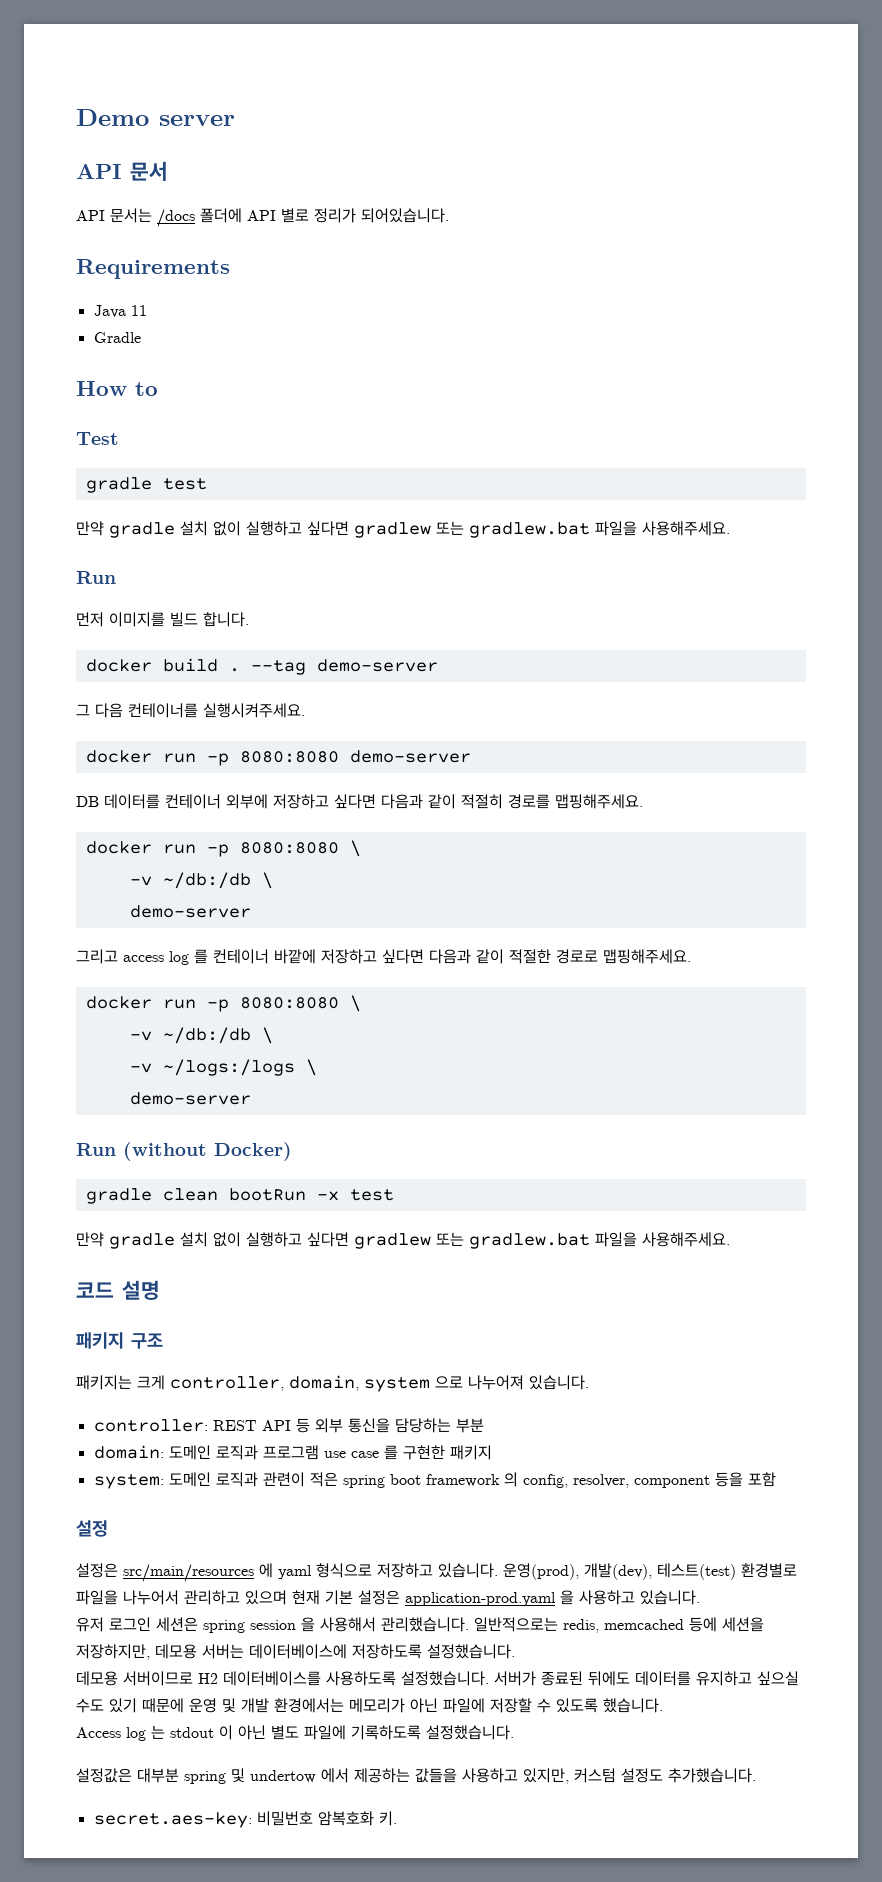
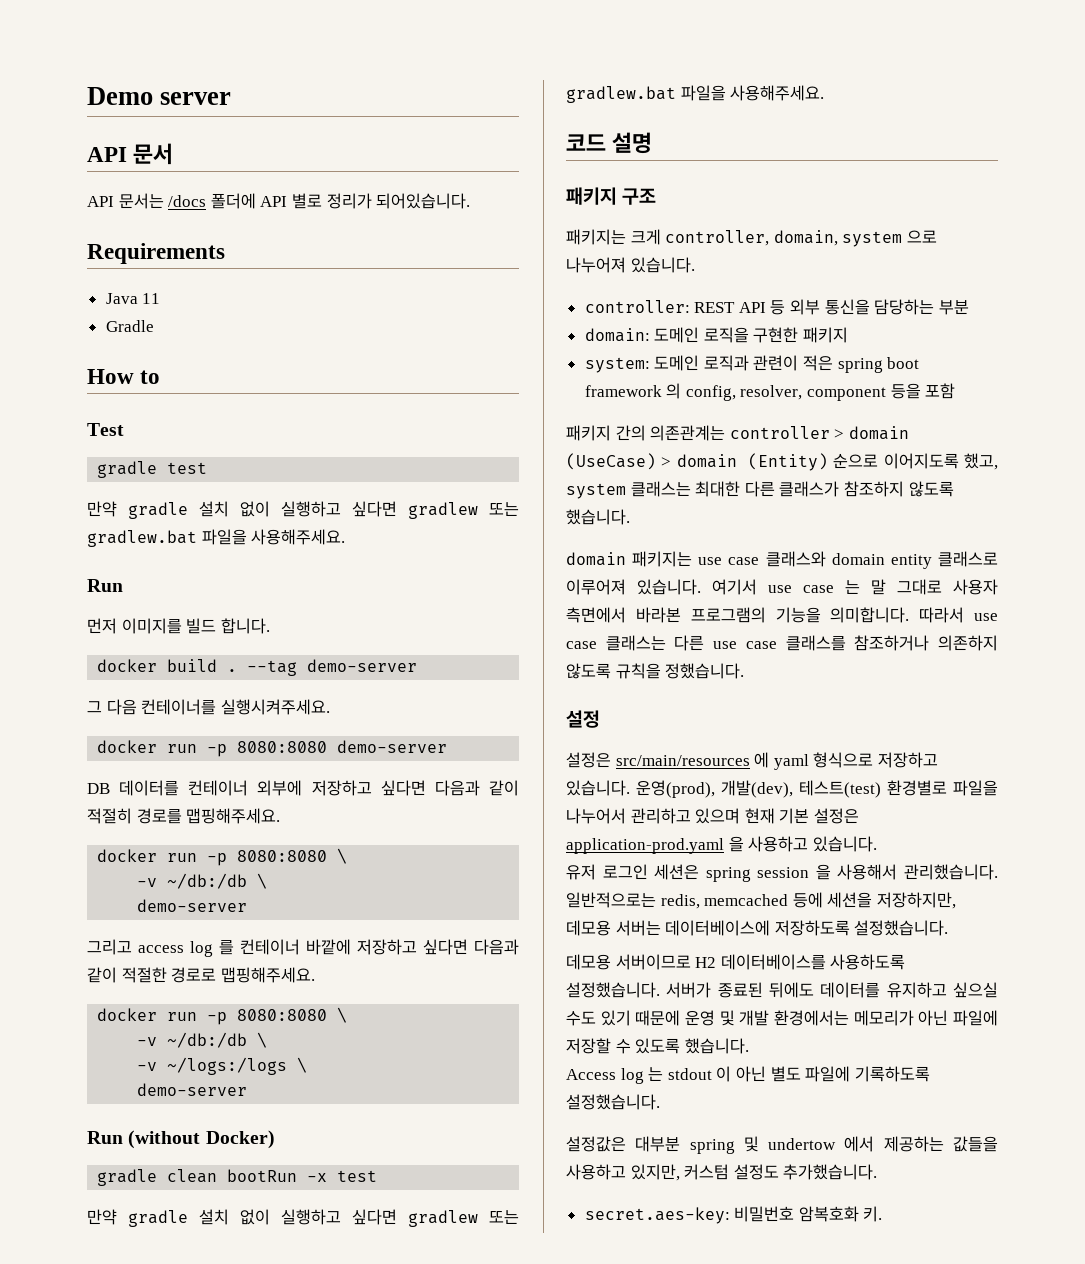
[215,1445,398,1460] 로직과 프로그램 use case 를 -> [703,327,749,343] 로직을
(776, 1479) none -> [566,425,909,441] [566,453,998,471] [566,481,954,499] [566,509,630,525] [566,551,998,569] [566,579,998,595] [566,607,998,623] [566,635,998,651] [566,663,745,679] // 패키지 간의 의존관계는 controller > domain (UseCase) > domain (Entity) 순으로 이어지도록 했고, system 클래스는 최대한 다른 클래스가 참조하지 않도록 했습니다. // domain 패키지는 use case 클래스와 domain entity 클래스로 이루어져 있습니다. 여기서 use case 는 말 그대로 사용자 측면에서 바라본 프로그램의 기능을 의미합니다. 따라서 use case 클래스는 다른 use case 클래스를 참조하거나 의존하지 않도록 규칙을 정했습니다.

